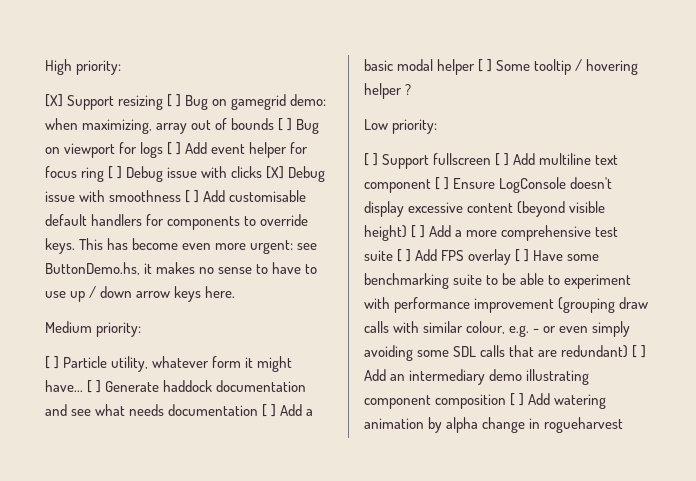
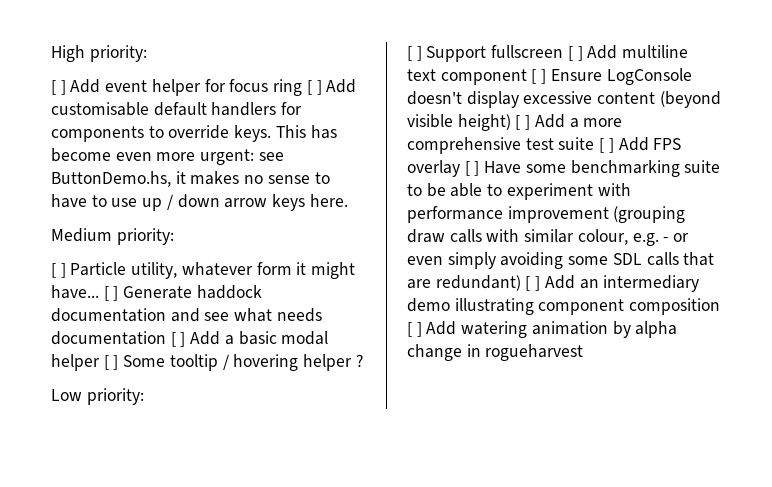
[45,94,327,110] [45,118,320,134] [45,142,164,158] [X] Support resizing [ ] Bug on gamegrid demo: when maximizing, array out of bounds [ ] Bug on viewport for logs -> (147, 53) none
[126,166,326,182] [45,190,200,203] Debug issue with clicks [X] Debug issue with smoothness [ ] -> (322, 87) none

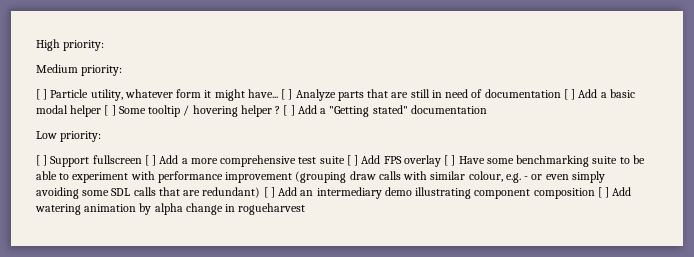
[51,79,357,96] [51,102,303,116] [51,125,337,142] [51,148,284,165] [51,171,330,187] [51,194,348,211] // [ ] Add event helper for focus ring [ ] Add customisable default handlers for components to override keys. This has become even more urgent: see ButtonDemo.hs, it makes no sense to have to use up / down arrow keys here. -> (105, 45) none
[123,285,262,299] [51,308,322,322] Generate haddock documentation and see what needs -> [295,89,483,101] Analyze parts that are still in need of
(363, 360) none -> [283,105,487,117] [ ] Add a "Getting stated" documentation
[622,45,689,58] [407,68,692,85] [407,91,721,108] [407,114,565,131] multiline text component [ ] Ensure LogConsole doesn't display excessive content (beyond visible height) [ ] Add -> (179, 159) none

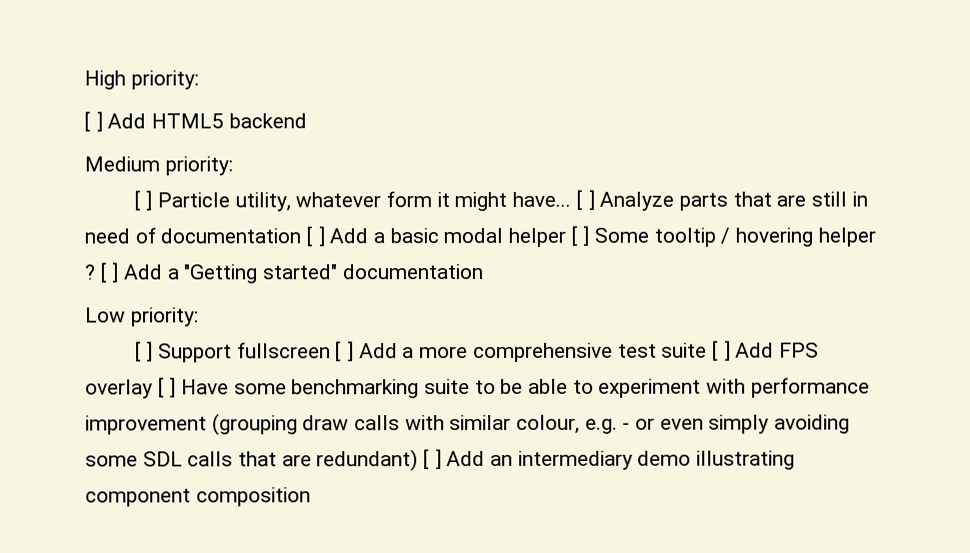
(105, 45) none -> [84,111,307,132] // [ ] Add HTML5 backend
[372,105,408,114] stated" -> [262,264,339,280] started"
[597,187,632,198] [35,203,306,215] [ ] Add watering animation by alpha change in rogueharvest -> (311, 497) none

